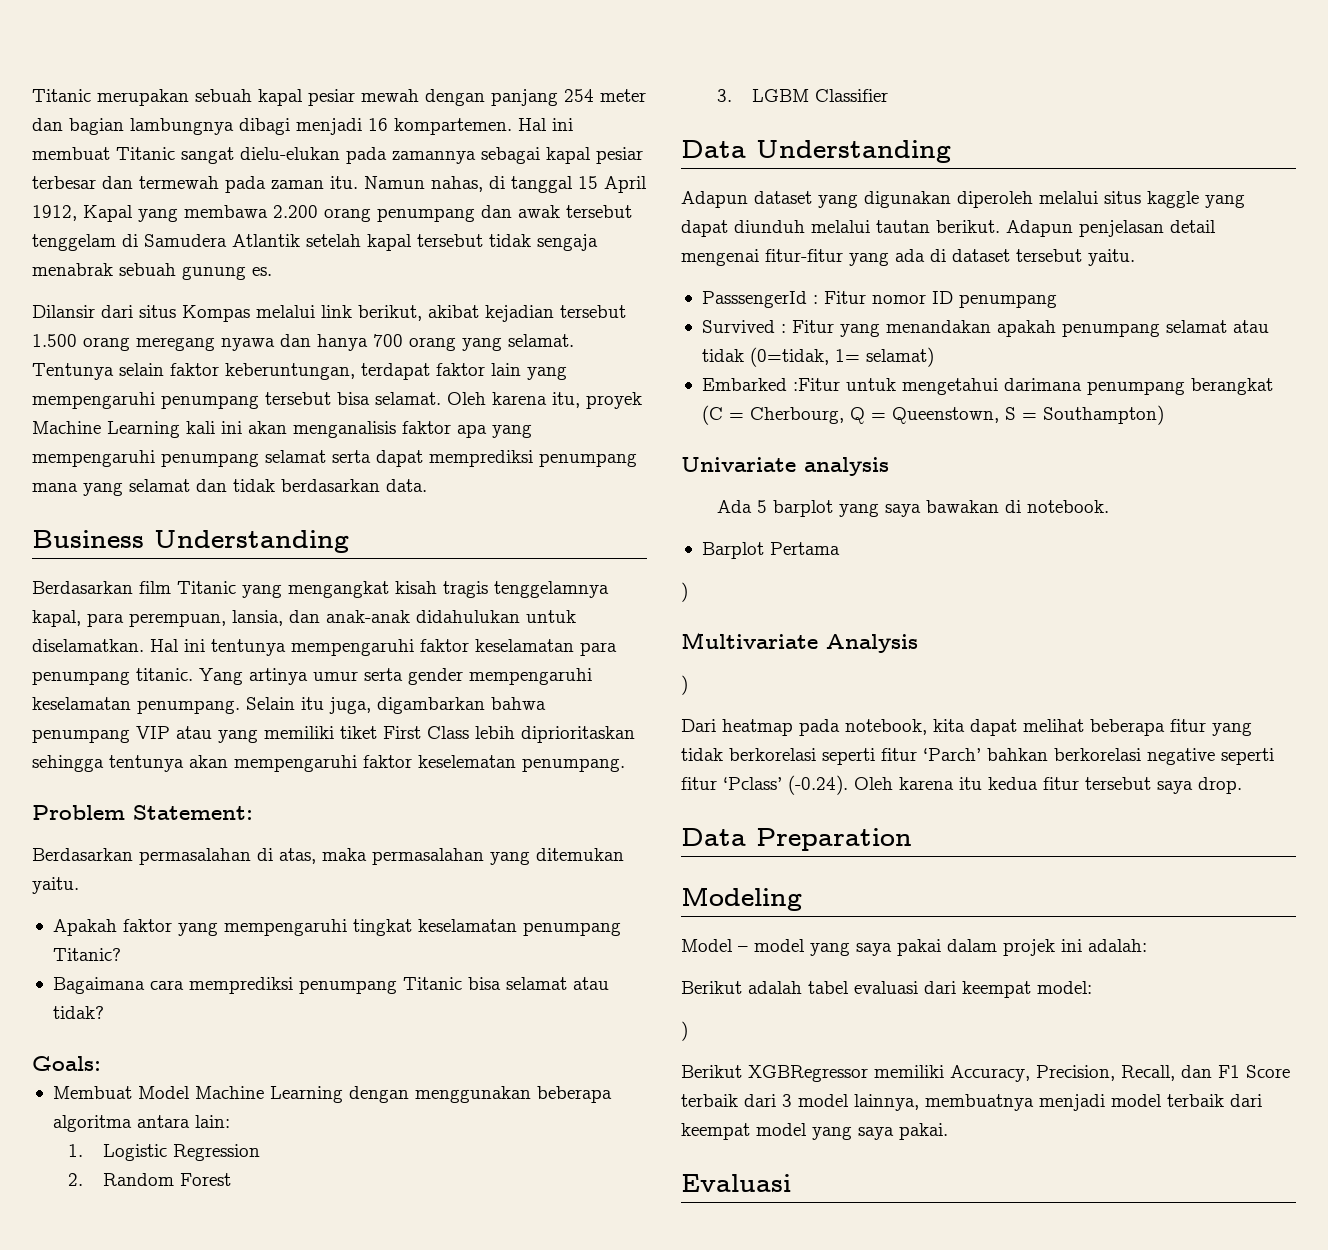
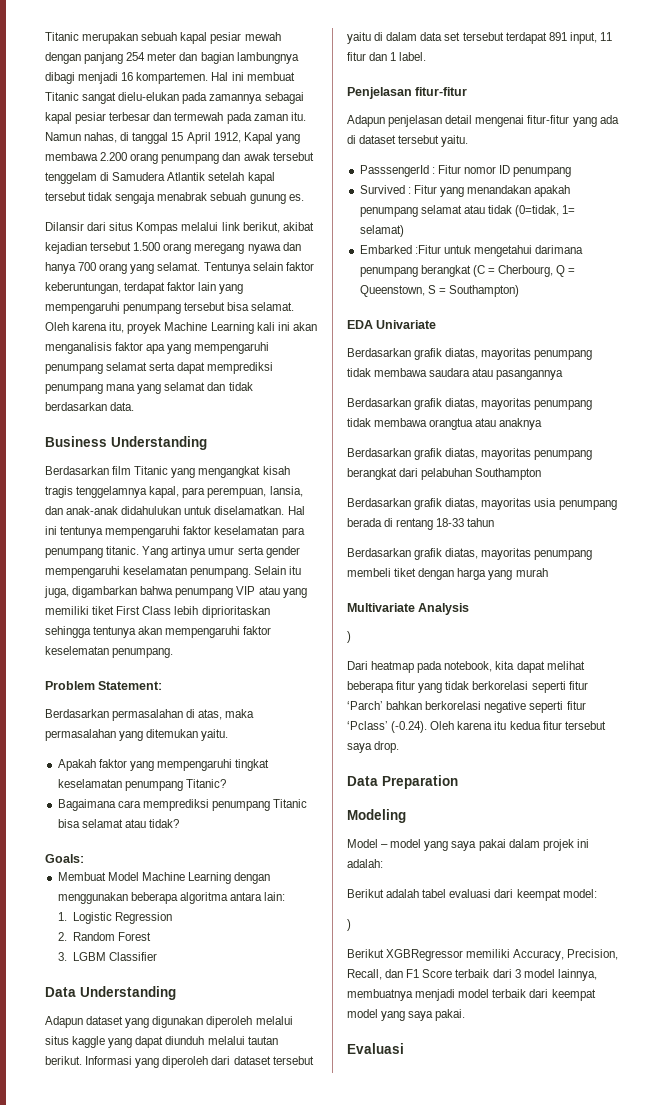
(1000, 226) none -> [85,1056,314,1068] [347,32,612,44] [347,52,427,61] [347,87,468,99] Informasi yang diperoleh dari dataset tersebut yaitu di dalam data set tersebut terdapat 891 input, 11 fitur dan 1 label. // Penjelasan fitur-fitur //
(1164, 415) none -> [347,320,373,329] EDA
[804,457,889,476] [716,500,1109,517] [701,542,840,559] [681,582,688,602] analysis // Ada 5 barplot yang saya bawakan di notebook. // Barplot Pertama // ) -> [347,348,593,360] [347,368,564,380] [347,398,593,410] [347,418,543,430] [347,448,593,460] [347,468,542,480] [347,498,617,510] [347,518,495,530] [347,548,593,560] [347,568,548,580] // Berdasarkan grafik diatas, mayoritas penumpang tidak membawa saudara atau pasangannya // Berdasarkan grafik diatas, mayoritas penumpang tidak membawa orangtua atau anaknya // Berdasarkan grafik diatas, mayoritas penumpang berangkat dari pelabuhan Southampton // Berdasarkan grafik diatas, mayoritas usia penumpang berada di rentang 18-33 tahun // Berdasarkan grafik diatas, mayoritas penumpang membeli tiket dengan harga yang murah

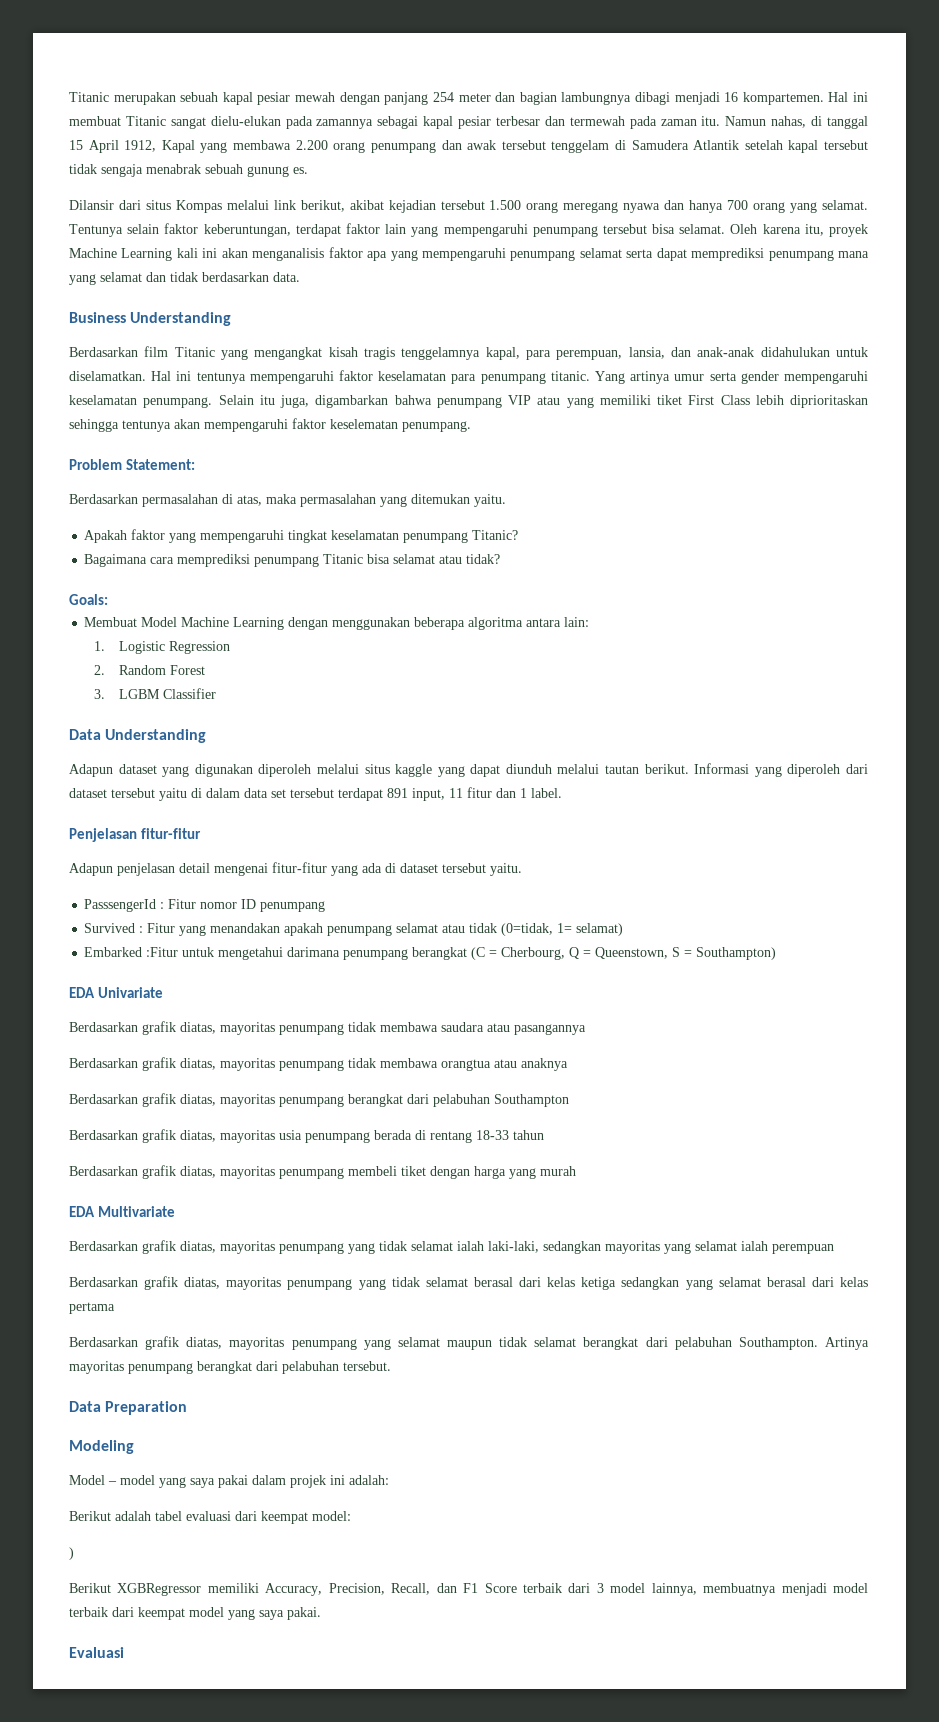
(548, 572) none -> [69,1206,95,1217] EDA
[418,603,470,615] [347,631,351,643] [347,661,585,673] [347,681,588,693] [347,701,586,713] [347,721,606,733] [347,741,400,753] Analysis // ) // Dari heatmap pada notebook, kita dapat melihat beberapa fitur yang tidak berkorelasi seperti fitur ‘Parch’ bahkan berkorelasi negative seperti fitur ‘Pclass’ (-0.24). Oleh karena itu kedua fitur tersebut saya drop. -> [69,1240,834,1254] [69,1276,869,1290] [69,1302,115,1314] [69,1336,869,1350] [69,1361,391,1374] // Berdasarkan grafik diatas, mayoritas penumpang yang tidak selamat ialah laki-laki, sedangkan mayoritas yang selamat ialah perempuan // Berdasarkan grafik diatas, mayoritas penumpang yang tidak selamat berasal dari kelas ketiga sedangkan yang selamat berasal dari kelas pertama // Berdasarkan grafik diatas, mayoritas penumpang yang selamat maupun tidak selamat berangkat dari pelabuhan Southampton. Artinya mayoritas penumpang berangkat dari pelabuhan tersebut.

